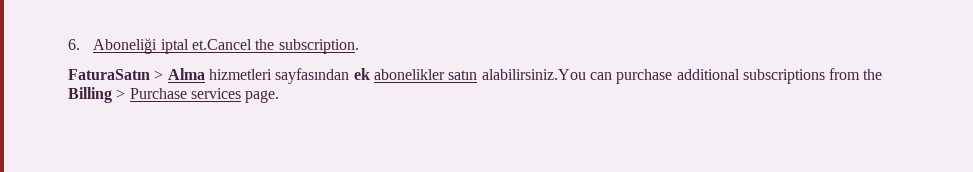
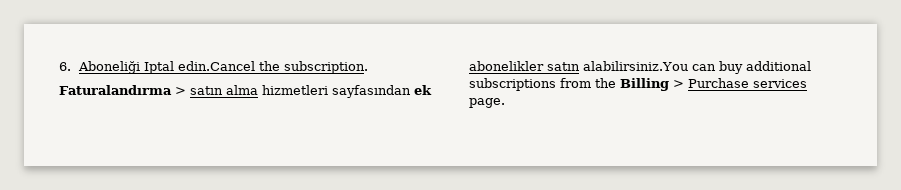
[160,39,252,54] iptal et.Cancel -> [143,61,255,74] Iptal edin.Cancel
[68,68,205,80] FaturaSatın > Alma -> [59,85,258,95] Faturalandırma > satın alma
[616,69,673,84] purchase -> [718,61,743,74] buy

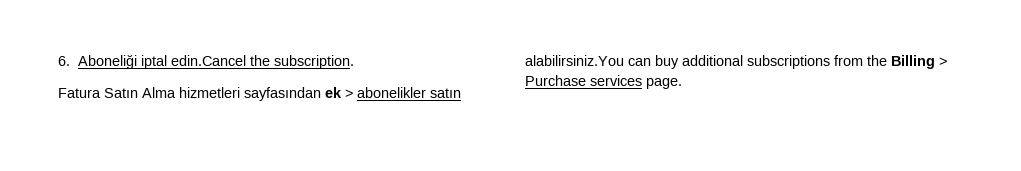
[143,61,174,74] Iptal -> [140,55,167,69] iptal
[59,85,258,95] Faturalandırma > satın alma -> [58,87,176,98] Fatura Satın Alma
(432, 90) none -> [345,89,353,98] >

